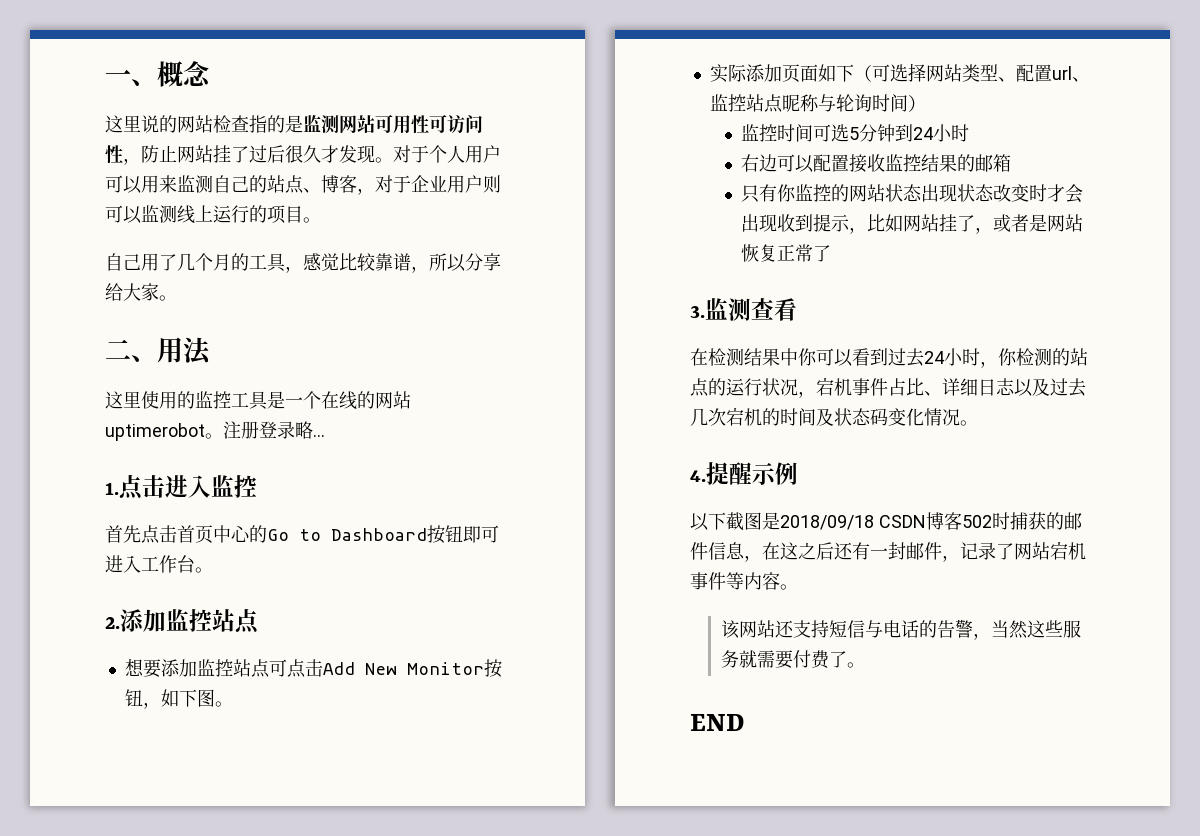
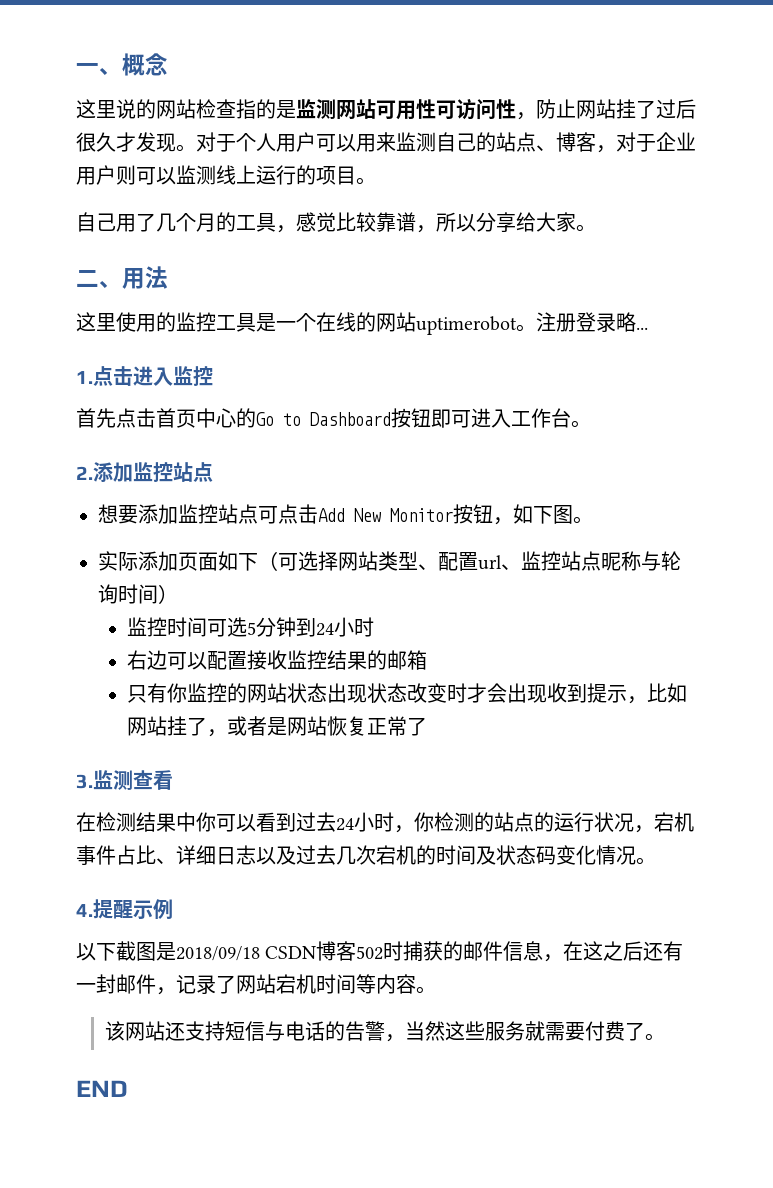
[690,572,726,590] 事件 -> [316,974,356,994] 时间

